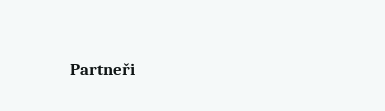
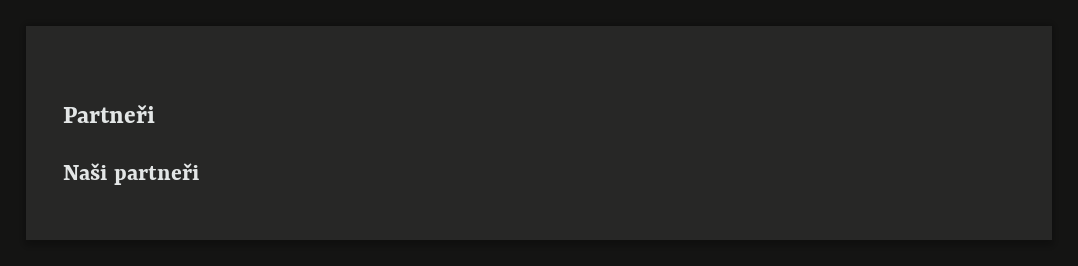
(135, 69) none -> [63,163,199,185] // Naši partneři

